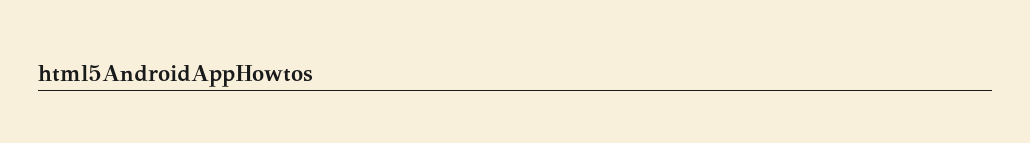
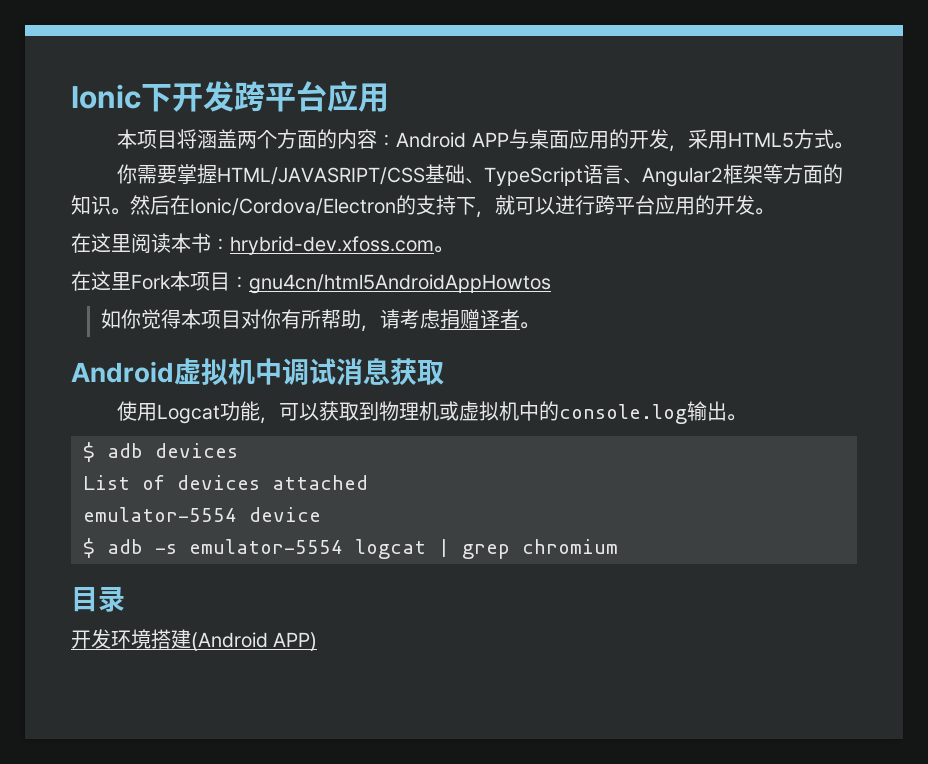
[38,65,313,87] html5AndroidAppHowtos -> [71,81,389,112] [117,129,853,152] [117,164,844,187] [71,195,774,218] [71,233,453,255] [71,271,551,294] [100,309,539,332] [71,358,444,385] [117,401,747,424] [83,442,238,462] [83,475,368,490] [83,507,321,522] [83,538,618,559] [71,586,125,612] [71,629,318,651] Ionic下开发跨平台应用 // 本项目将涵盖两个方面的内容：Android APP与桌面应用的开发，采用HTML5方式。 // 你需要掌握HTML/JAVASRIPT/CSS基础、TypeScript语言、Angular2框架等方面的知识。然后在Ionic/Cordova/Electron的支持下，就可以进行跨平台应用的开发。 // 在这里阅读本书：hrybrid-dev.xfoss.com。 // 在这里Fork本项目：gnu4cn/html5AndroidAppHowtos // 如你觉得本项目对你有所帮助，请考虑捐赠译者。 // Android虚拟机中调试消息获取 // 使用Logcat功能，可以获取到物理机或虚拟机中的console.log输出。 // $ adb devices // List of devices attached // emulator-5554 device // $ adb -s emulator-5554 logcat | grep chromium // 目录 // 开发环境搭建(Android APP)

